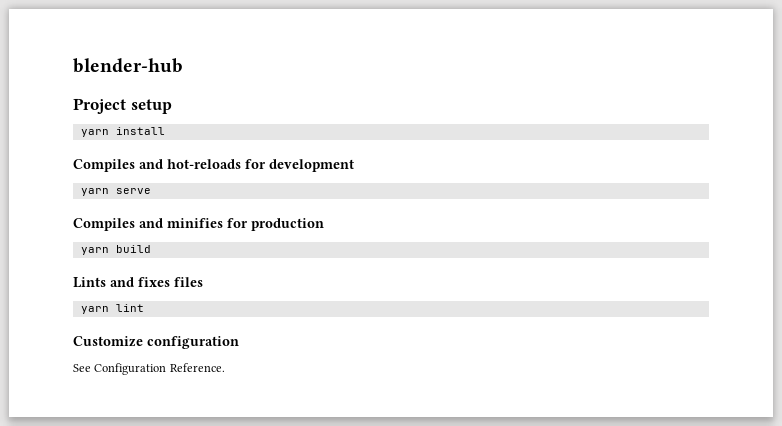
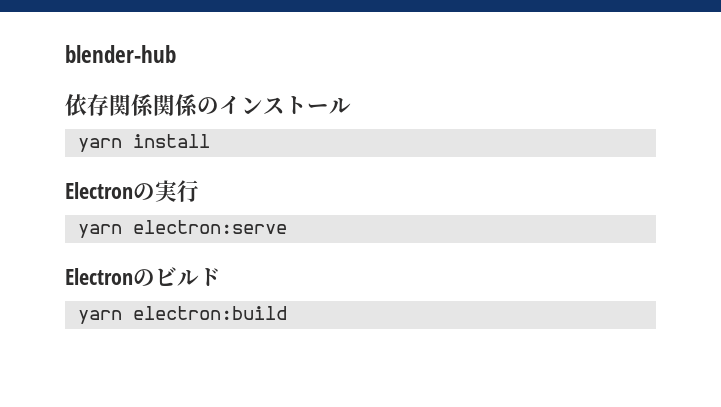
[73,98,172,114] [80,127,165,137] [73,159,354,172] [80,188,151,196] [73,218,324,231] [80,245,151,255] [73,277,203,288] [80,304,144,314] [73,336,239,349] [73,363,225,375] Project setup // yarn install // Compiles and hot-reloads for development // yarn serve // Compiles and minifies for production // yarn build // Lints and fixes files // yarn lint // Customize configuration // See Configuration Reference. -> [65,94,351,116] [77,134,210,152] [65,180,199,202] [77,220,287,238] [65,267,221,287] [77,306,287,324] 依存関係関係のインストール // yarn install // Electronの実行 // yarn electron:serve // Electronのビルド // yarn electron:build

